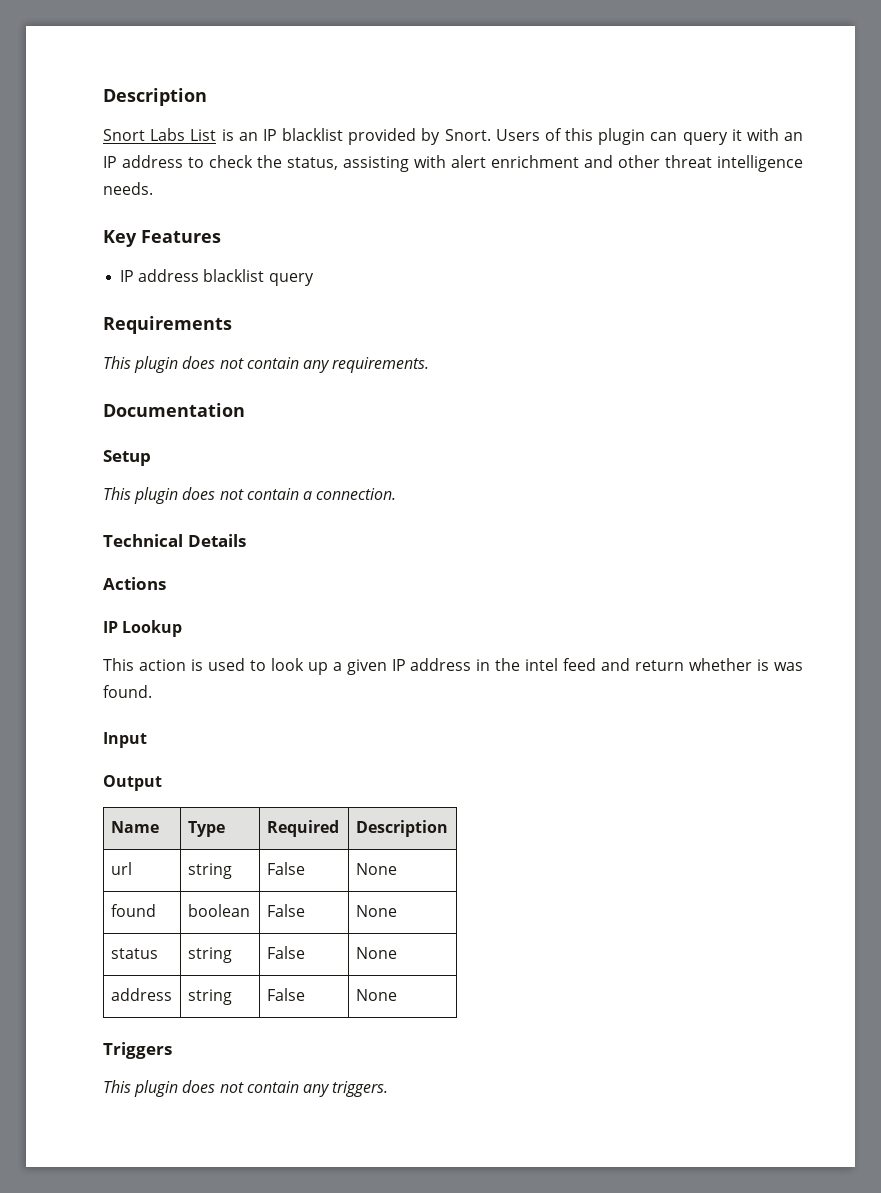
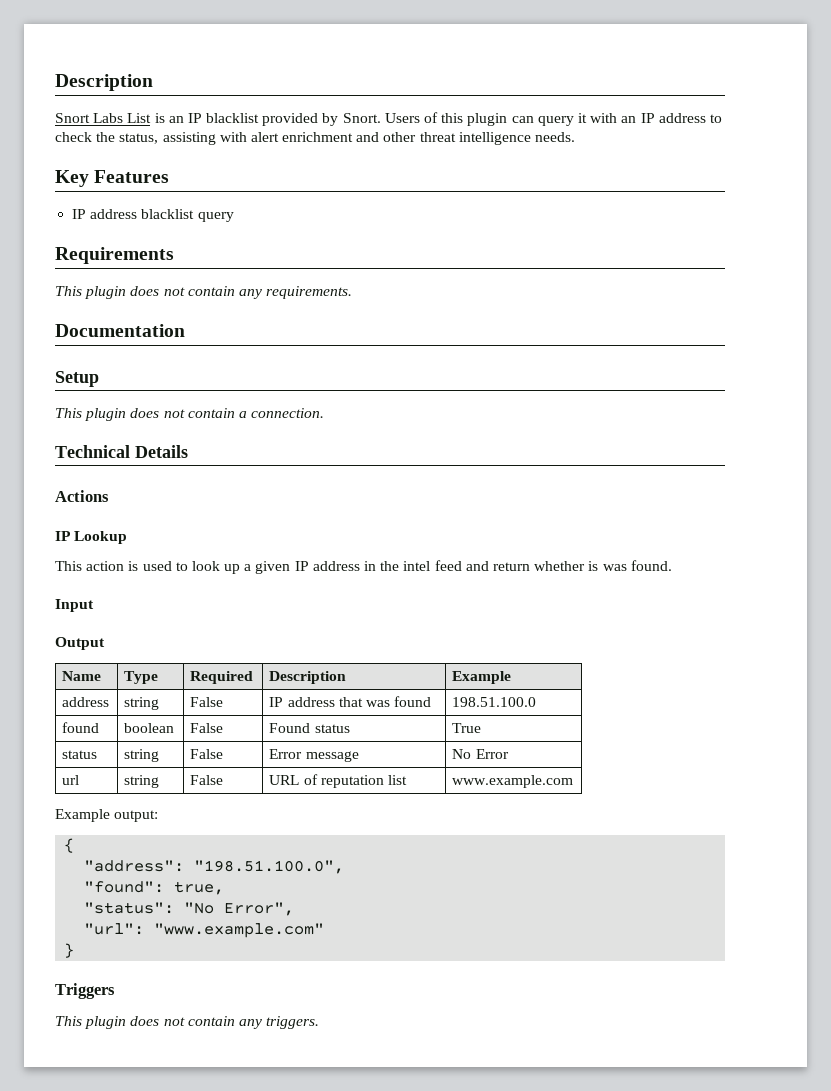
[110,862,132,875] [187,863,232,879] [266,862,305,875] [355,863,397,875] [110,904,156,917] [187,904,250,917] [266,904,305,917] [355,905,397,917] [110,948,158,959] [187,947,232,963] [266,946,305,959] [355,947,397,959] [110,988,172,1001] [187,989,232,1005] [266,988,305,1001] [355,989,397,1001] // url | string | False | None // found | boolean | False | None // status | string | False | None // address | string | False | None -> [452,671,512,684] [62,697,110,707] [124,697,160,710] [190,697,224,707] [269,696,432,707] [452,697,537,707] [62,722,100,733] [124,723,175,733] [190,723,224,733] [269,723,350,733] [452,723,482,733] [62,750,98,759] [124,749,160,762] [190,749,224,759] [269,749,359,762] [452,749,509,759] [62,775,80,785] [124,775,160,788] [190,775,224,785] [269,774,407,788] [452,775,574,788] [55,809,159,822] [64,838,75,853] [84,860,345,874] [84,881,225,895] [84,902,295,916] [84,923,325,938] [64,943,75,958] | Example // address | string | False | IP address that was found | 198.51.100.0 // found | boolean | False | Found status | True // status | string | False | Error message | No Error // url | string | False | URL of reputation list | www.example.com // Example output: // { // "address": "198.51.100.0", // "found": true, // "status": "No Error", // "url": "www.example.com" // }

